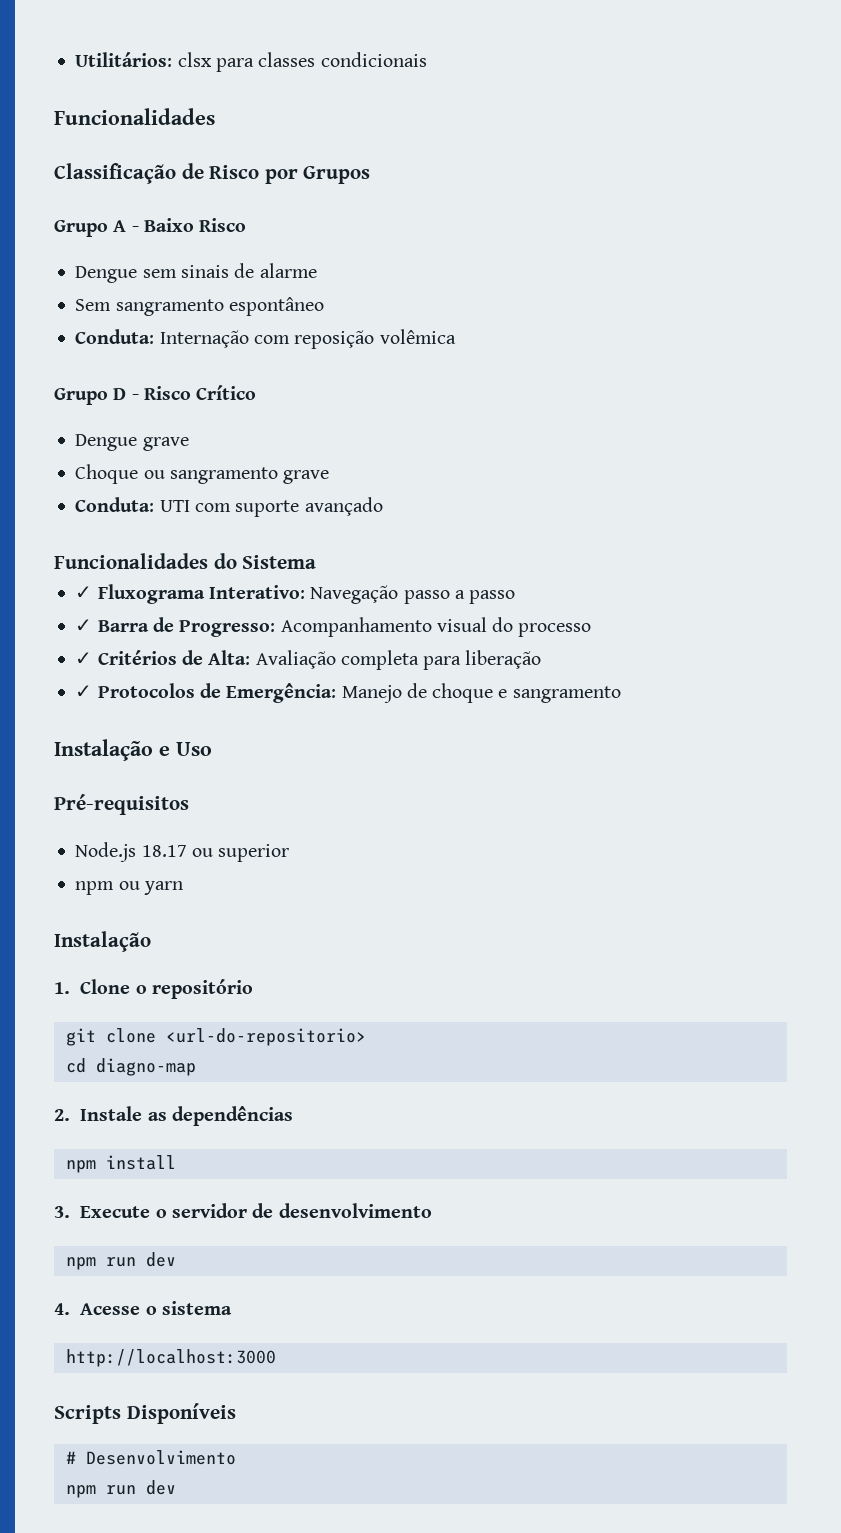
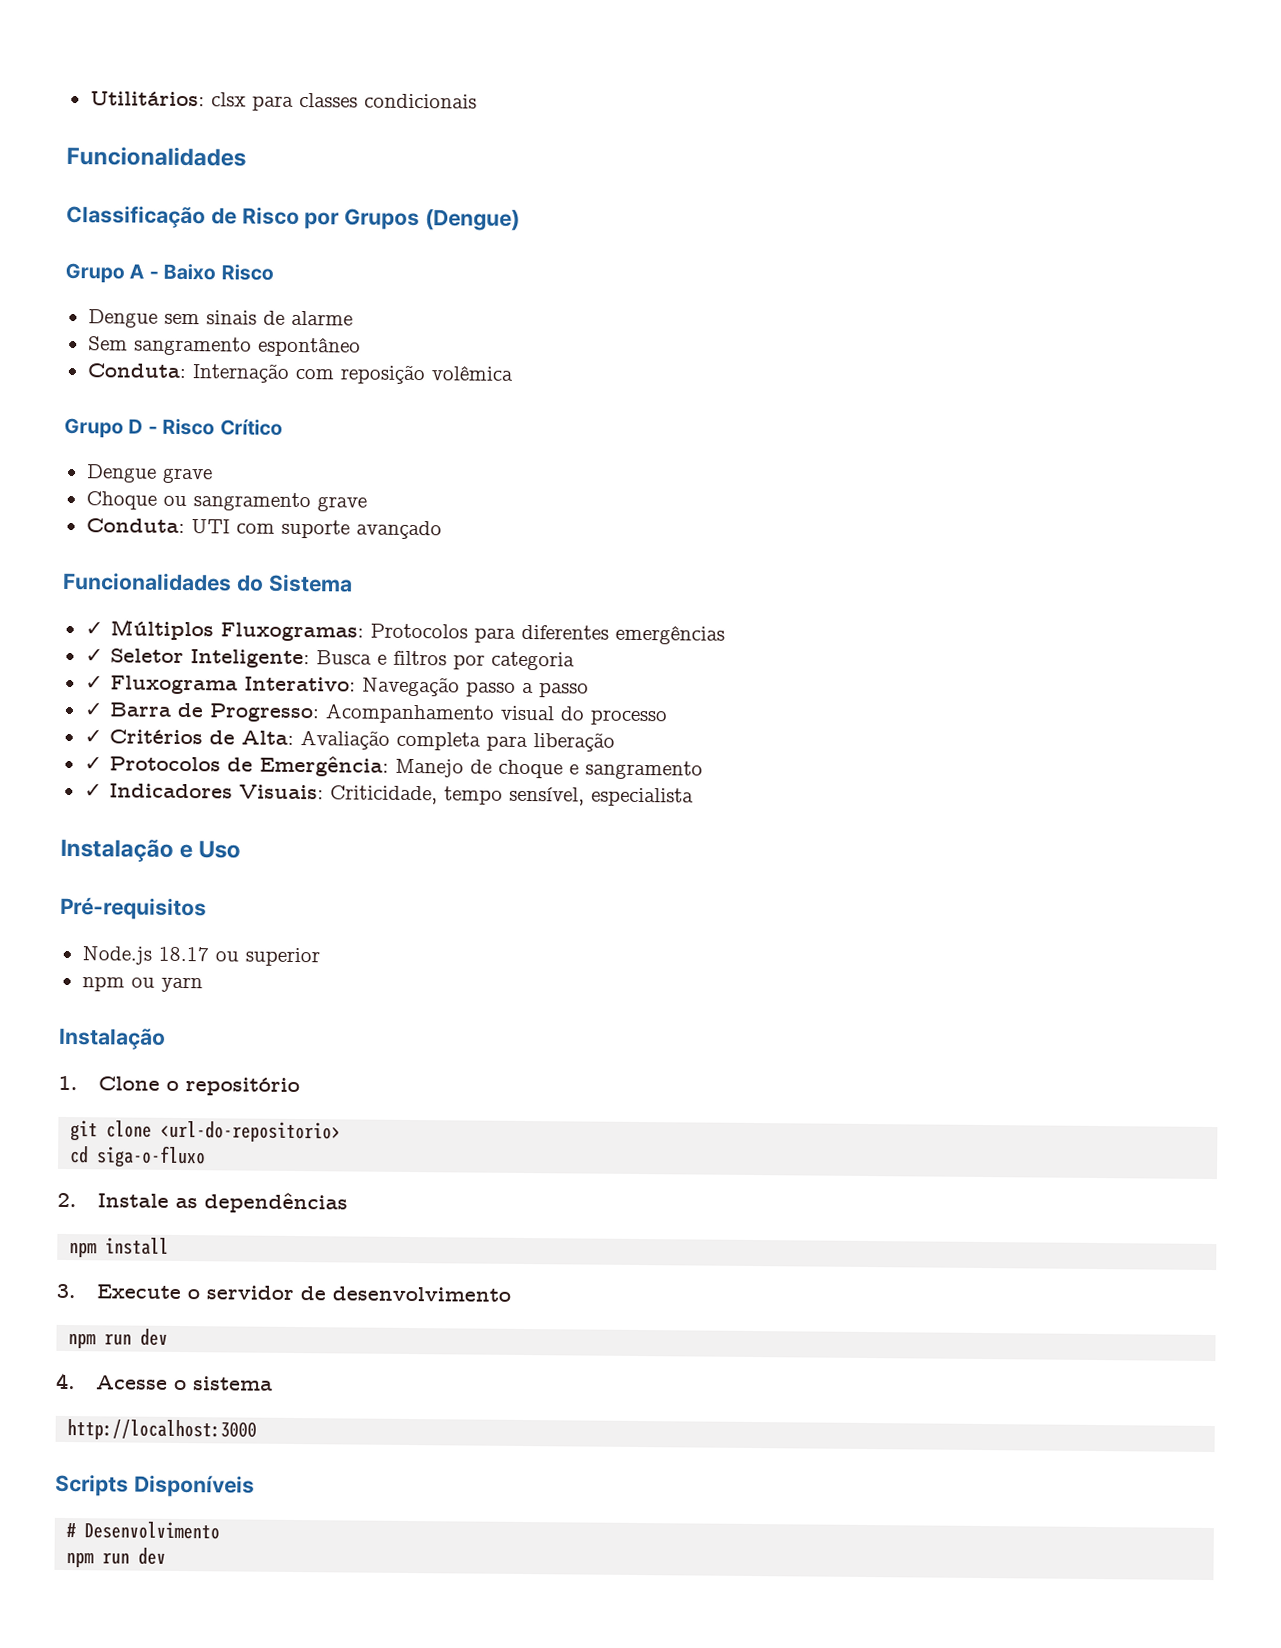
(371, 175) none -> [425,209,521,231] (Dengue)
(317, 562) none -> [84,619,725,645] [84,648,575,671] // ✓ Múltiplos Fluxogramas: Protocolos para diferentes emergências // ✓ Seletor Inteligente: Busca e filtros por categoria
(621, 694) none -> [83,783,694,807] // ✓ Indicadores Visuais: Criticidade, tempo sensível, especialista
[95,1058,196,1076] diagno-map -> [96,1145,207,1169] siga-o-fluxo

